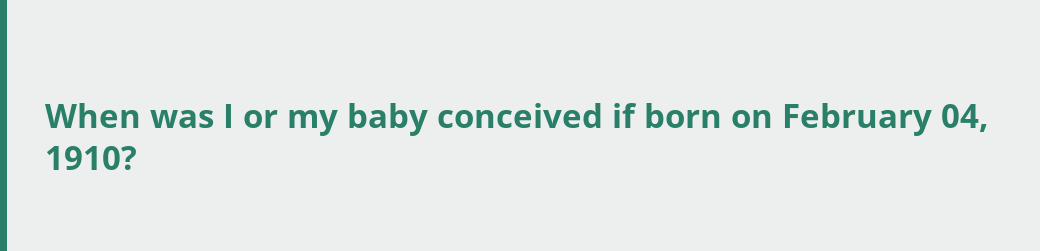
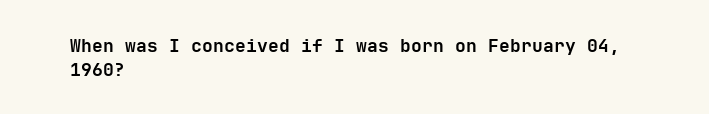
[243,103,637,136] or my baby conceived if -> [191,39,389,52] conceived if I was
[45,146,137,170] 1910? -> [70,63,125,76] 1960?

